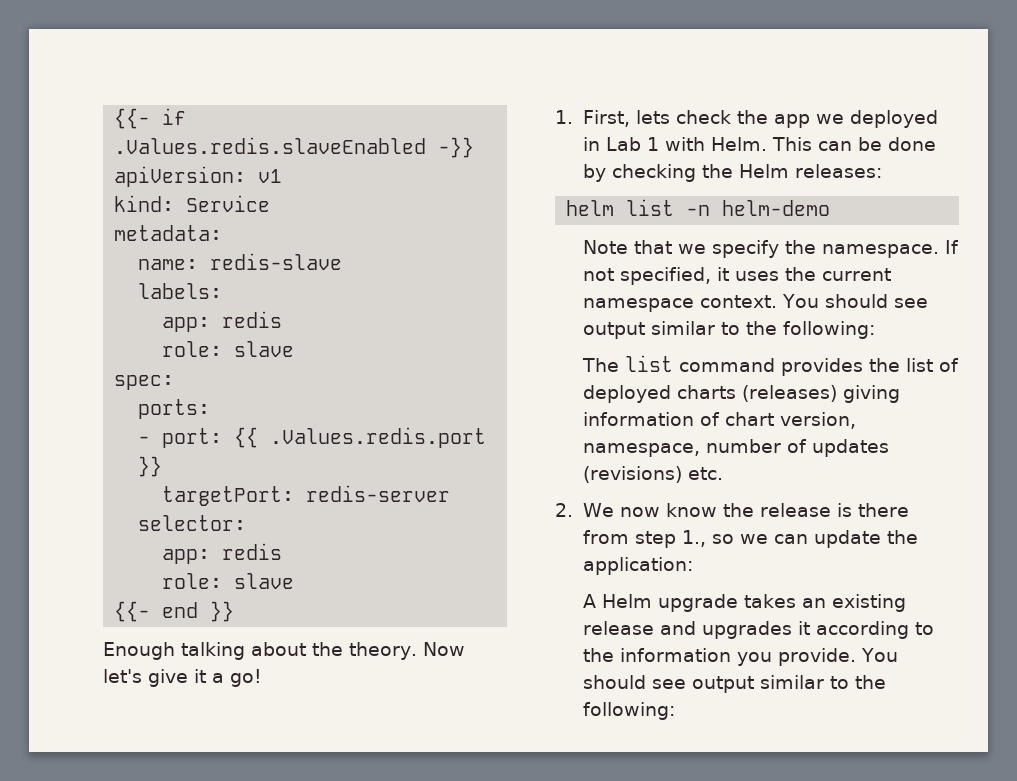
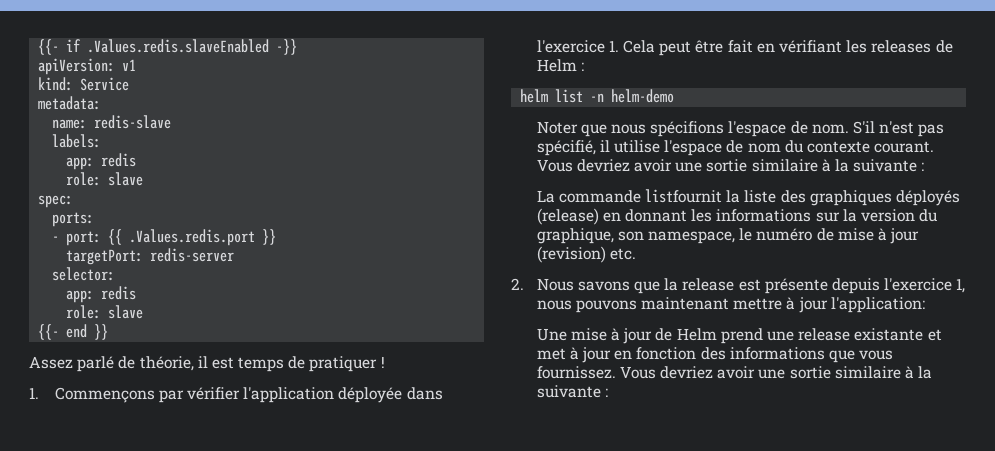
[103,642,465,660] [103,669,262,687] [555,110,938,128] [582,137,936,151] [582,164,882,182] [566,199,831,216] [582,240,959,258] [582,267,891,285] [582,294,928,312] [582,321,875,339] [581,355,959,376] [582,385,900,403] [582,412,856,429] [582,439,889,457] [582,466,723,483] [555,503,909,517] [582,530,918,548] [582,557,693,575] [582,594,906,612] [582,621,934,639] [582,648,898,666] [582,675,886,693] [582,702,675,720] Enough talking about the theory. Now let's give it a go! // 1. First, lets check the app we deployed in Lab 1 with Helm. This can be done by checking the Helm releases: // helm list -n helm-demo // Note that we specify the namespace. If not specified, it uses the current namespace context. You should see output similar to the following: // The list command provides the list of deployed charts (releases) giving information of chart version, namespace, number of updates (revisions) etc. // 2. We now know the release is there from step 1., so we can update the application: // A Helm upgrade takes an existing release and upgrades it according to the information you provide. You should see output similar to the following: -> [29,356,385,372] [29,387,443,403] [536,40,953,56] [536,59,584,72] [520,89,675,103] [536,121,945,137] [536,140,935,156] [536,159,925,172] [536,189,960,206] [536,208,938,225] [536,228,920,244] [536,246,636,263] [511,278,966,294] [536,297,925,313] [536,328,942,344] [536,347,894,363] [536,366,933,379] [536,385,608,398] Assez parlé de théorie, il est temps de pratiquer ! // 1. Commençons par vérifier l'application déployée dans l'exercice 1. Cela peut être fait en vérifiant les releases de Helm : // helm list -n helm-demo // Noter que nous spécifions l'espace de nom. S'il n'est pas spécifié, il utilise l'espace de nom du contexte courant. Vous devriez avoir une sortie similaire à la suivante : // La commande listfournit la liste des graphiques déployés (release) en donnant les informations sur la version du graphique, son namespace, le numéro de mise à jour (revision) etc. // 2. Nous savons que la release est présente depuis l'exercice 1, nous pouvons maintenant mettre à jour l'application: // Une mise à jour de Helm prend une release existante et met à jour en fonction des informations que vous fournissez. Vous devriez avoir une sortie similaire à la suivante :

